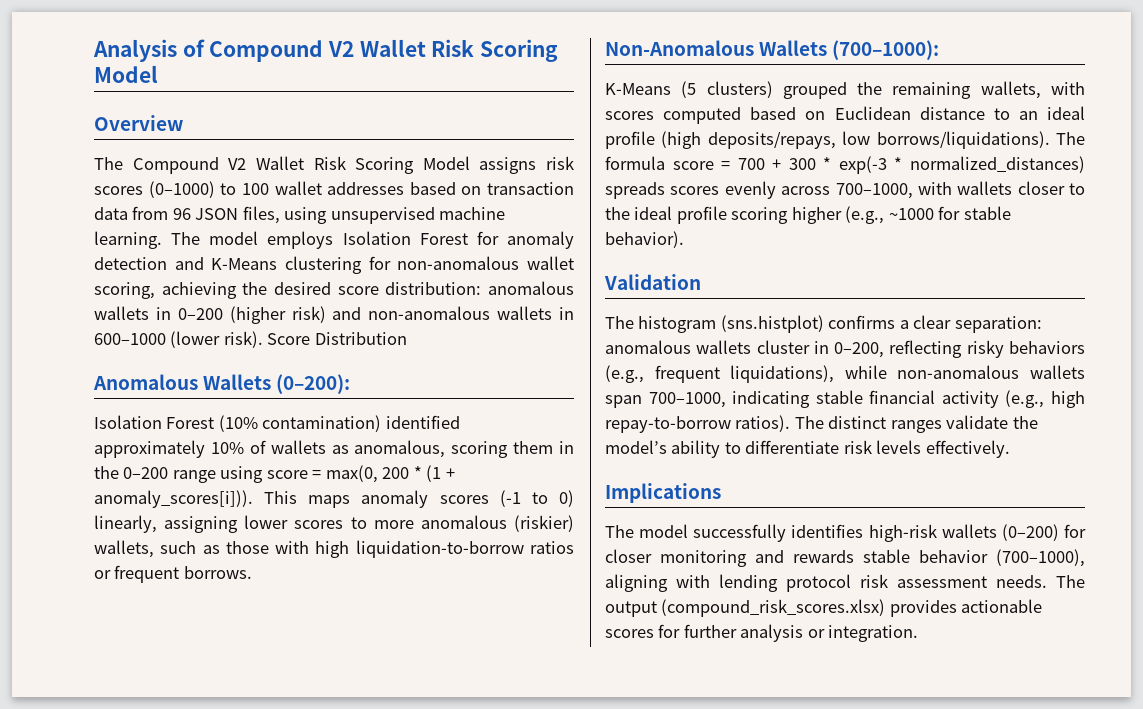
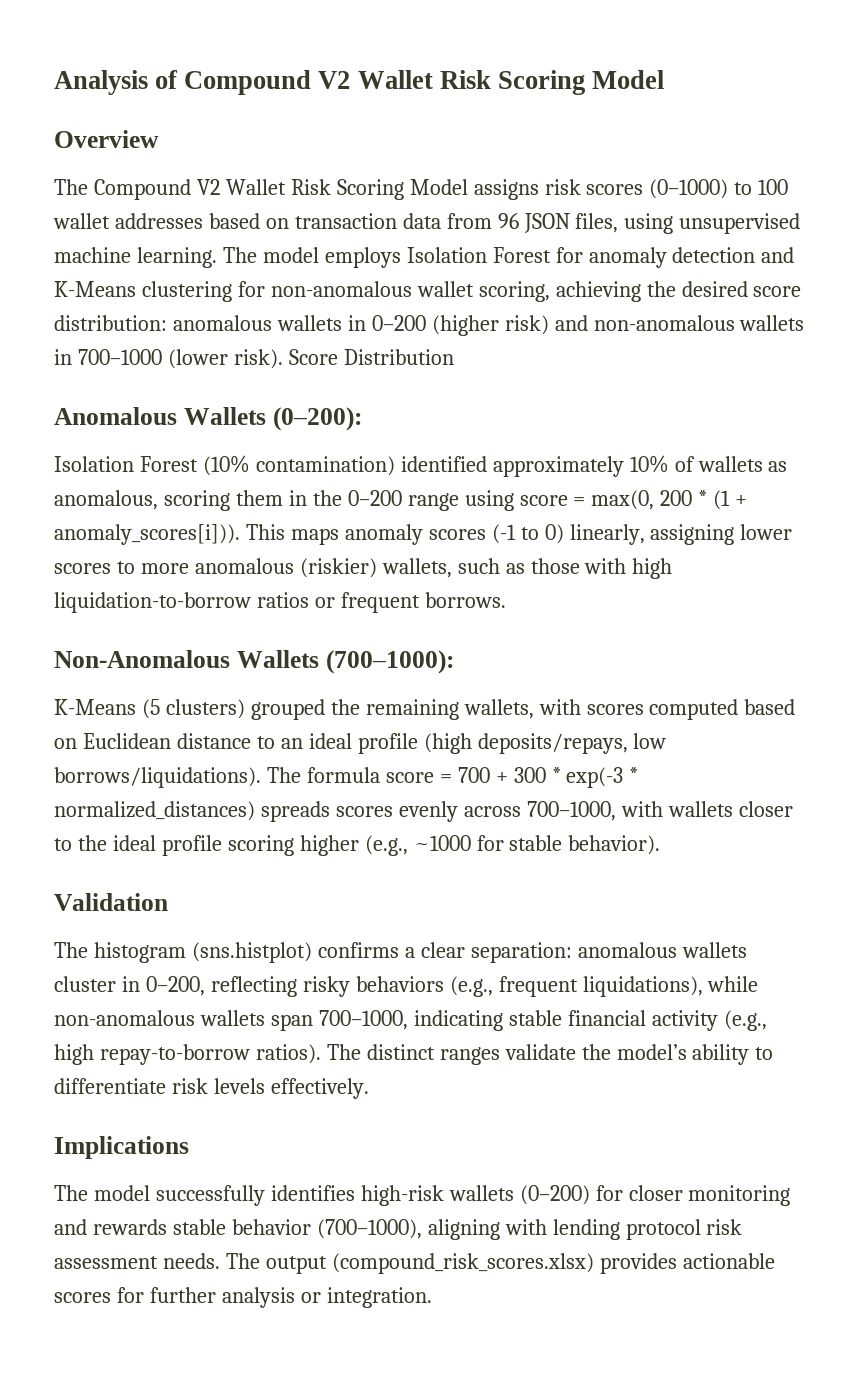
[94,333,166,345] 600–1000 -> [77,349,162,365] 700–1000

